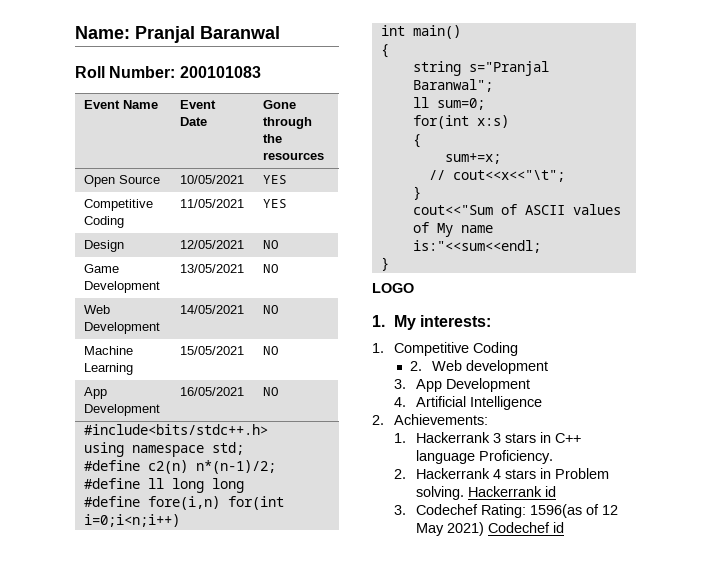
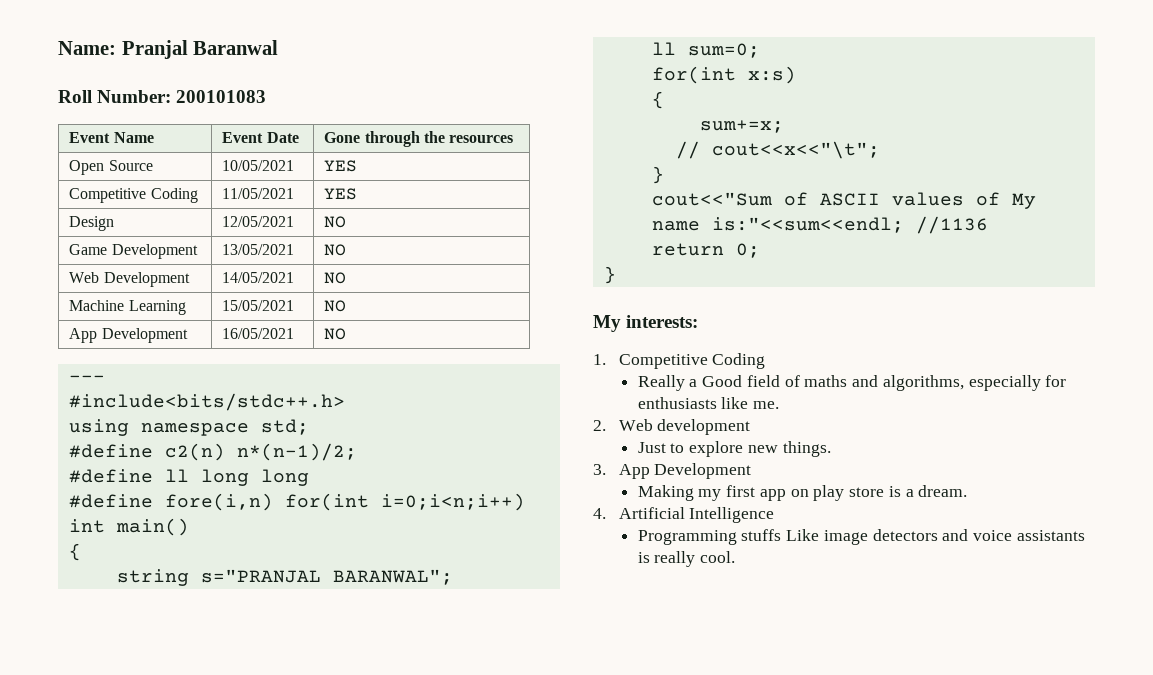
(280, 391) none -> [68,375,105,382] // ---
[468,61,549,76] [412,79,493,92] s="Pranjal Baranwal"; -> [200,569,453,585] s="PRANJAL BARANWAL";
[380,257,389,271] [372,283,414,293] [372,315,385,327] // } // LOGO // 1. -> [915,216,988,234] [651,243,760,258] [603,266,616,284] //1136 // return 0; // } //
[410,360,549,374] [394,378,531,392] [394,396,543,410] [372,414,489,425] [394,432,582,443] [416,450,554,464] [394,468,610,479] [416,486,557,500] [394,504,619,518] [416,522,565,536] 2. Web development // 3. App Development // 4. Artificial Intelligence // 2. Achievements: // 1. Hackerrank 3 stars in C++ language Proficiency. // 2. Hackerrank 4 stars in Problem solving. Hackerrank id // 3. Codechef Rating: 1596(as of 12 May 2021) Codechef id -> [637,375,1067,391] [637,397,780,409] [593,419,751,435] [637,441,831,457] [593,463,752,479] [637,485,968,501] [593,507,775,523] [637,529,1085,545] [637,551,736,567] Really a Good field of maths and algorithms, especially for enthusiasts like me. // 2. Web development // Just to explore new things. // 3. App Development // Making my first app on play store is a dream. // 4. Artificial Intelligence // Programming stuffs Like image detectors and voice assistants is really cool.

